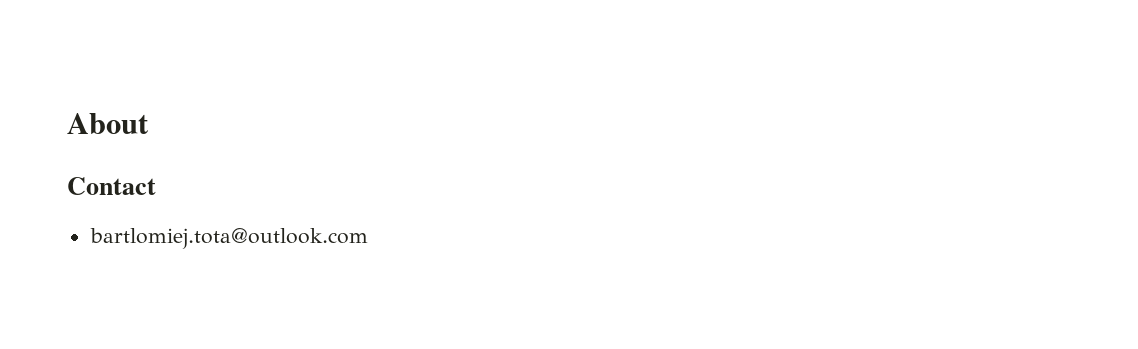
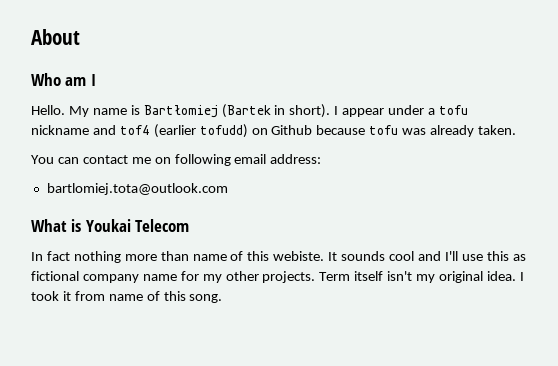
[67,177,156,195] [89,228,368,249] Contact // bartlomiej.tota@outlook.com -> [31,73,96,86] [31,104,468,118] [31,124,517,138] [31,154,322,166] [46,183,228,195] [31,219,190,232] [31,251,526,263] [31,271,524,283] [31,291,223,303] Who am I // Hello. My name is Bartłomiej (Bartek in short). I appear under a tofu nickname and tof4 (earlier tofudd) on Github because tofu was already taken. // You can contact me on following email address: // bartlomiej.tota@outlook.com // What is Youkai Telecom // In fact nothing more than name of this webiste. It sounds cool and I'll use this as fictional company name for my other projects. Term itself isn't my original idea. I took it from name of this song.

